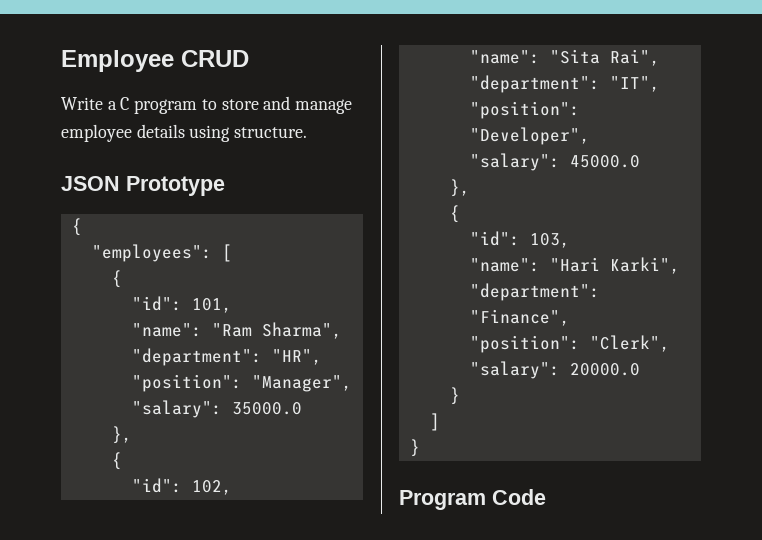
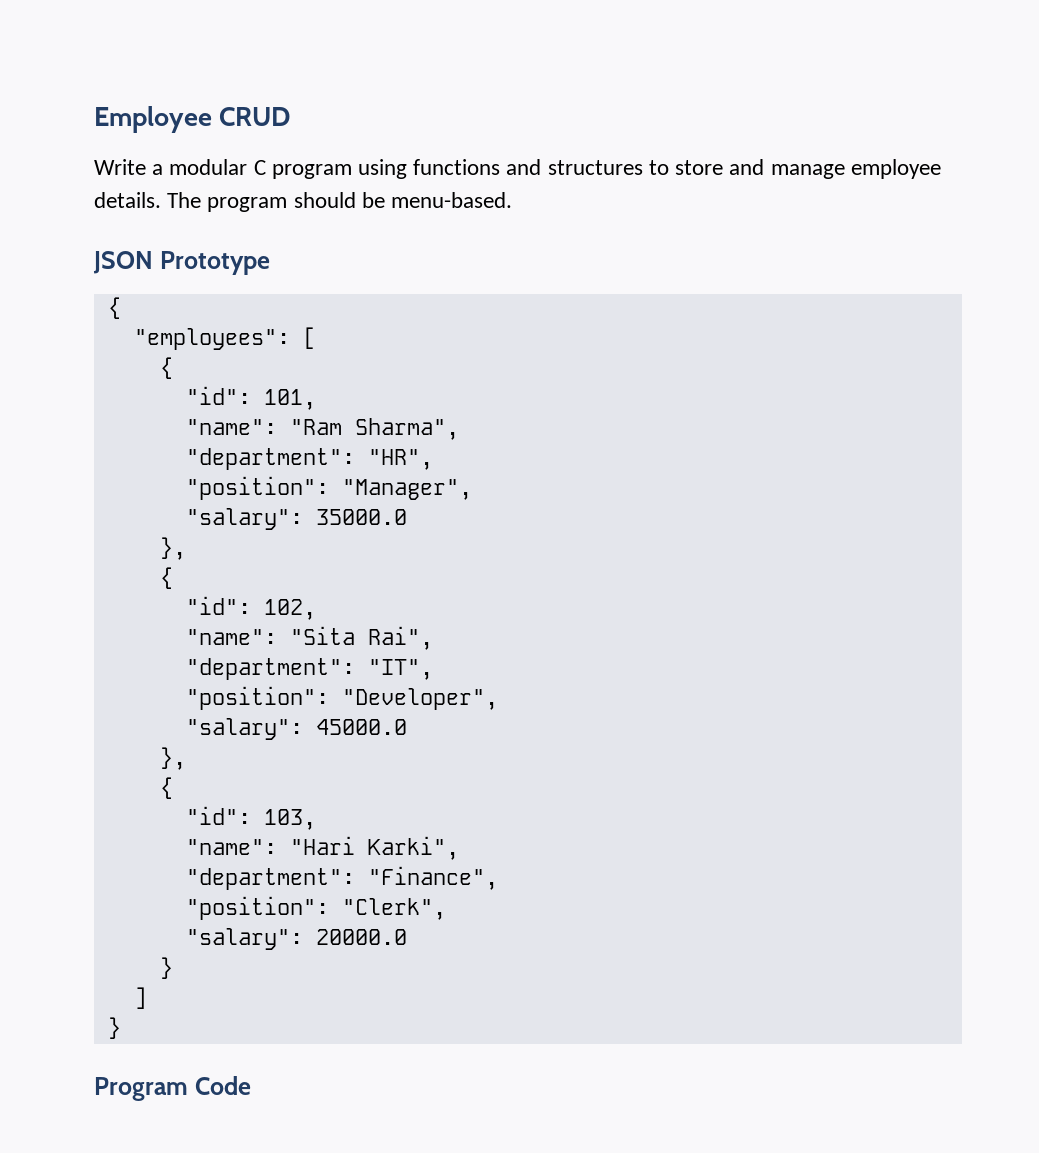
(117, 105) none -> [169,159,248,175] modular
(198, 106) none -> [358,159,643,179] using functions and structures
[136,124,308,142] details using structure. -> [94,192,513,212] details. The program should be menu-based.

